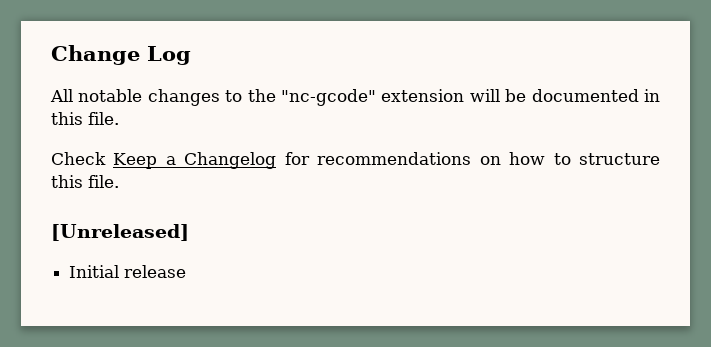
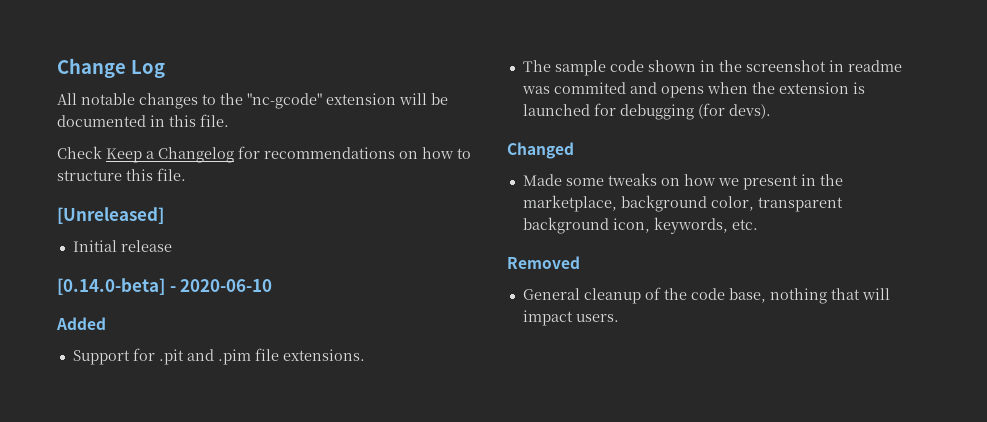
(187, 271) none -> [57,278,273,295] [56,317,106,330] [72,348,365,365] [522,60,902,76] [521,82,865,98] [522,103,771,120] [507,142,574,159] [522,173,843,190] [522,195,843,212] [522,217,758,234] [507,256,580,269] [522,287,890,304] [522,310,619,326] // [0.14.0-beta] - 2020-06-10 // Added // Support for .pit and .pim file extensions. // The sample code shown in the screenshot in readme was commited and opens when the extension is launched for debugging (for devs). // Changed // Made some tweaks on how we present in the marketplace, background color, transparent background icon, keywords, etc. // Removed // General cleanup of the code base, nothing that will impact users.

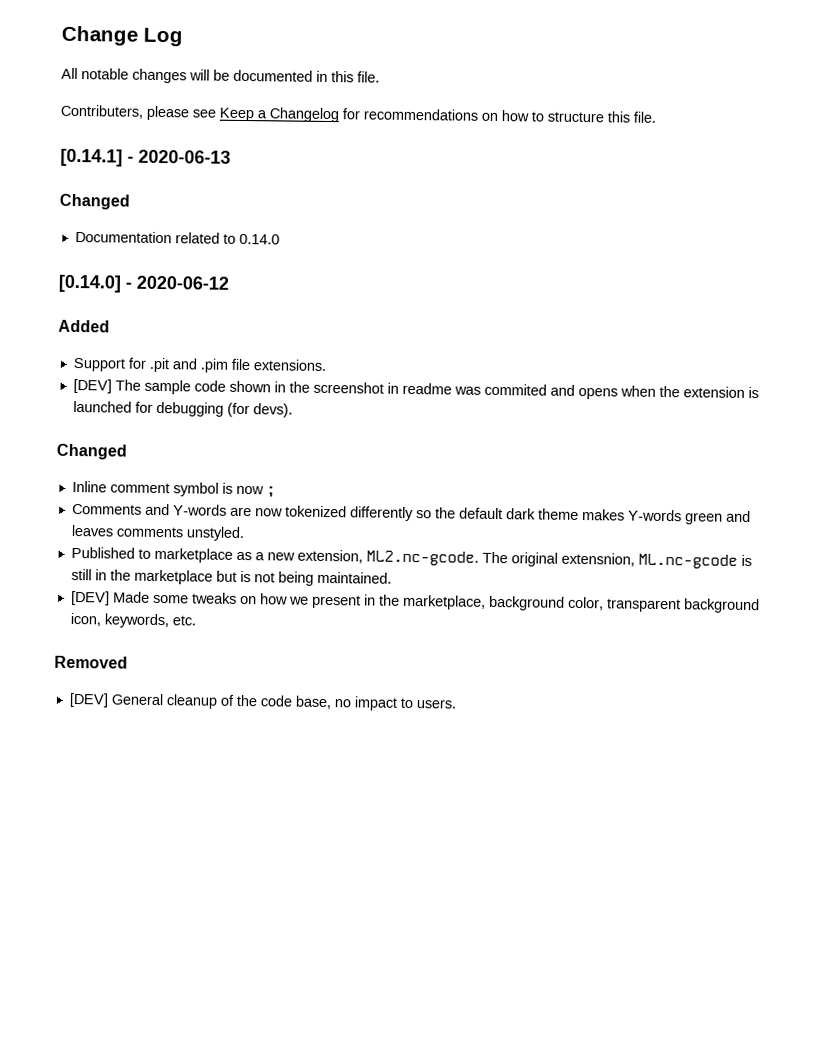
[202,93,396,109] to the "nc-gcode" extension -> (187, 76) none
[57,146,102,159] Check -> [60,104,216,121] Contributers, please see
[57,207,164,224] [72,240,172,252] [57,278,273,295] [Unreleased] // Initial release // [0.14.0-beta] - 2020-06-10 -> [60,148,231,167] [59,193,130,210] [74,230,280,245] [58,274,229,293] [0.14.1] - 2020-06-13 // Changed // Documentation related to 0.14.0 // [0.14.0] - 2020-06-12
(365, 355) none -> [72,378,112,394] [DEV]
(574, 150) none -> [71,480,276,498] [71,503,751,525] [70,524,244,542] [70,546,752,569] [70,568,392,586] [70,590,110,606] Inline comment symbol is now ; // Comments and Y-words are now tokenized differently so the default dark theme makes Y-words green and leaves comments unstyled. // Published to marketplace as a new extension, ML2.nc-gcode. The original extensnion, ML.nc-gcode is still in the marketplace but is not being maintained. // [DEV]
(580, 262) none -> [68,692,109,708] [DEV]
[769,288,890,304] [522,310,573,326] nothing that will impact -> [333,696,413,711] no impact to

